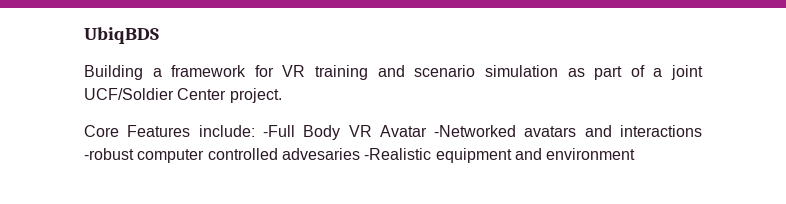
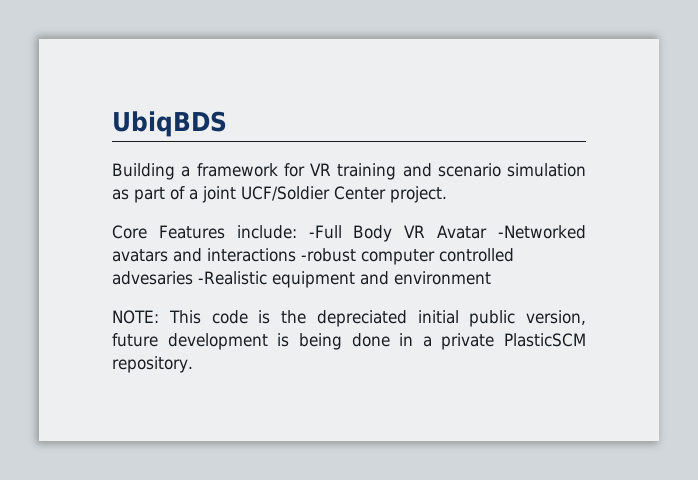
(636, 154) none -> [112,310,586,327] [112,333,586,350] [112,356,193,373] // NOTE: This code is the depreciated initial public version, future development is being done in a private PlasticSCM repository.

